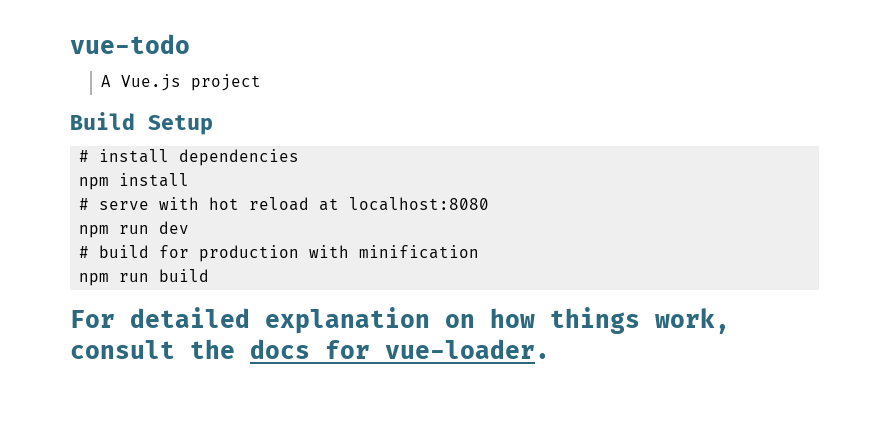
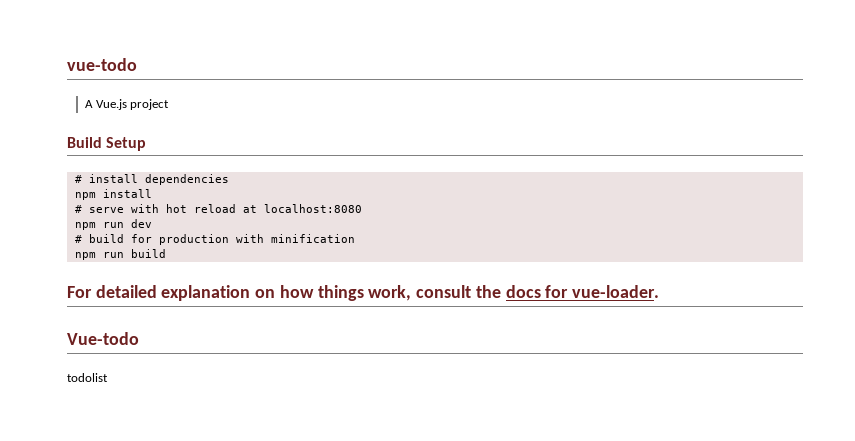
(550, 349) none -> [67,332,139,345] [67,373,108,382] // Vue-todo // todolist

